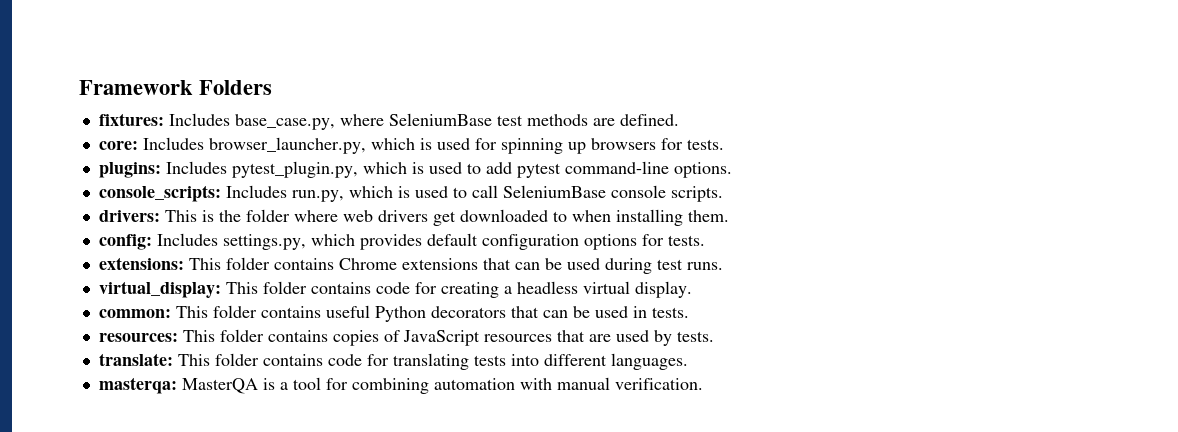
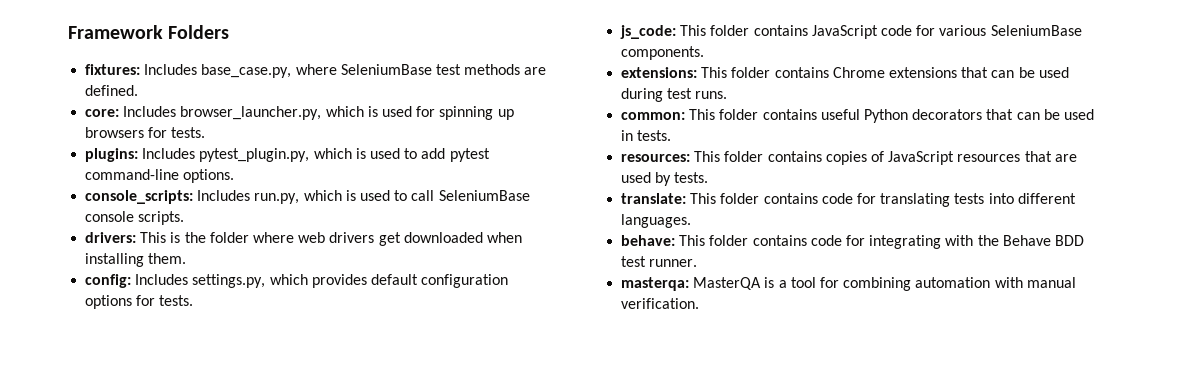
[552,211,567,222] to -> (483, 237) none
(705, 240) none -> [620,25,1082,39] [621,46,705,60] // js_code: This folder contains JavaScript code for various SeleniumBase components.
[98,281,692,298] // virtual_display: This folder contains code for creating a headless virtual display. -> (728, 95) none
(688, 361) none -> [621,235,1084,249] [621,256,698,267] // behave: This folder contains code for integrating with the Behave BDD test runner.

